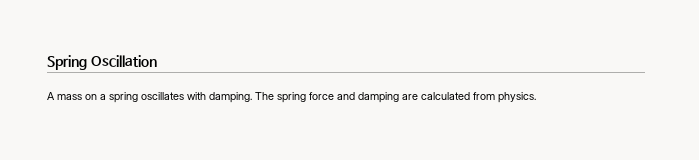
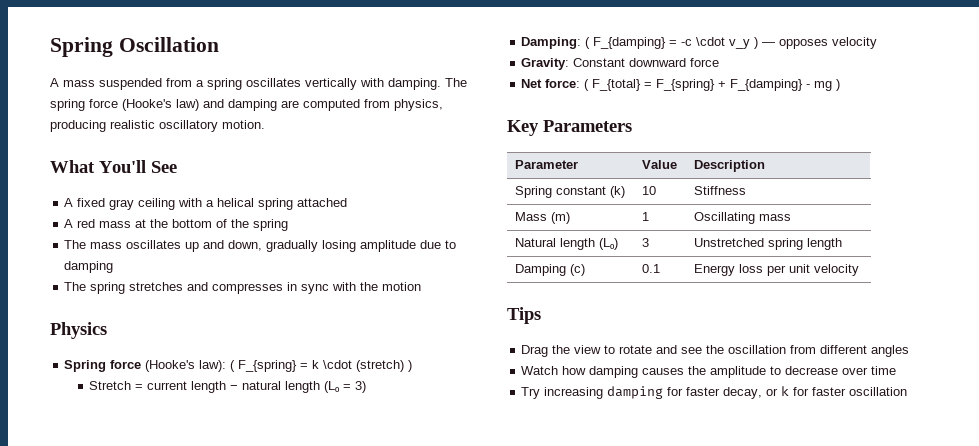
[85,94,97,100] on -> [99,78,192,90] suspended from
(184, 96) none -> [305,78,357,90] vertically
(334, 96) none -> [122,99,199,111] (Hooke's law)
[421,92,536,103] calculated from physics. -> [303,99,443,111] [50,120,265,132] [50,160,177,173] [64,198,348,210] [64,219,289,231] [64,240,457,252] [64,261,114,273] [64,282,422,294] [50,322,107,339] [64,360,413,372] [89,381,367,393] [521,37,878,49] [521,58,720,70] [521,79,841,91] [507,120,632,136] [514,160,578,169] [641,160,677,169] [693,160,765,172] [514,186,625,198] [641,186,656,195] [693,186,746,195] [514,212,570,224] [641,212,649,221] [693,212,791,224] [514,238,618,250] [641,238,649,247] [693,238,842,250] [514,264,585,276] [641,264,660,273] [693,264,859,276] [507,307,541,324] [521,345,910,357] [521,366,897,378] [521,386,908,399] computed from physics, producing realistic oscillatory motion. // What You'll See // A fixed gray ceiling with a helical spring attached // A red mass at the bottom of the spring // The mass oscillates up and down, gradually losing amplitude due to damping // The spring stretches and compresses in sync with the motion // Physics // Spring force (Hooke's law): ( F_{spring} = k \cdot (stretch) ) // Stretch = current length − natural length (L₀ = 3) // Damping: ( F_{damping} = -c \cdot v_y ) — opposes velocity // Gravity: Constant downward force // Net force: ( F_{total} = F_{spring} + F_{damping} - mg ) // Key Parameters // Parameter | Value | Description // Spring constant (k) | 10 | Stiffness // Mass (m) | 1 | Oscillating mass // Natural length (L₀) | 3 | Unstretched spring length // Damping (c) | 0.1 | Energy loss per unit velocity // Tips // Drag the view to rotate and see the oscillation from different angles // Watch how damping causes the amplitude to decrease over time // Try increasing damping for faster decay, or k for faster oscillation

